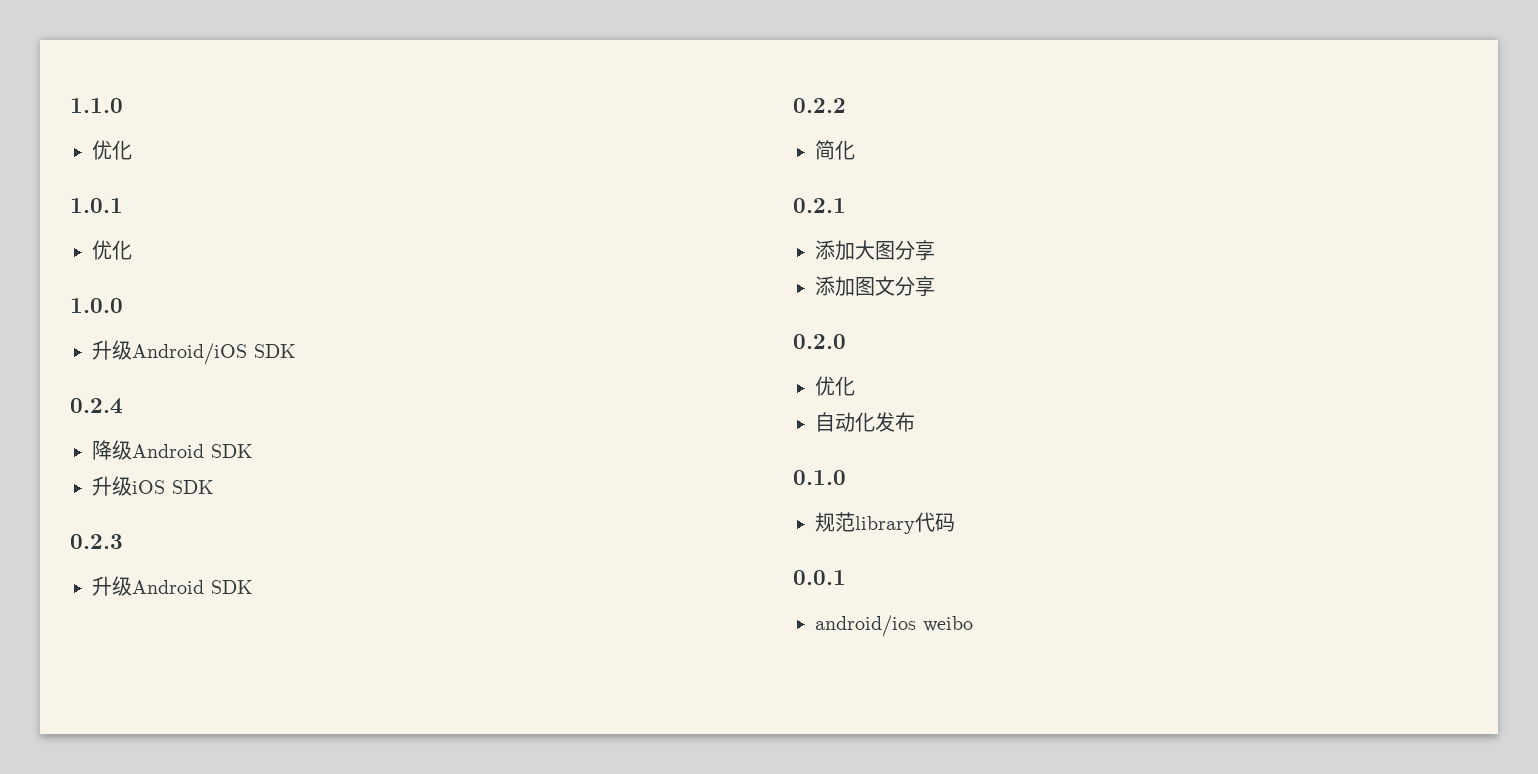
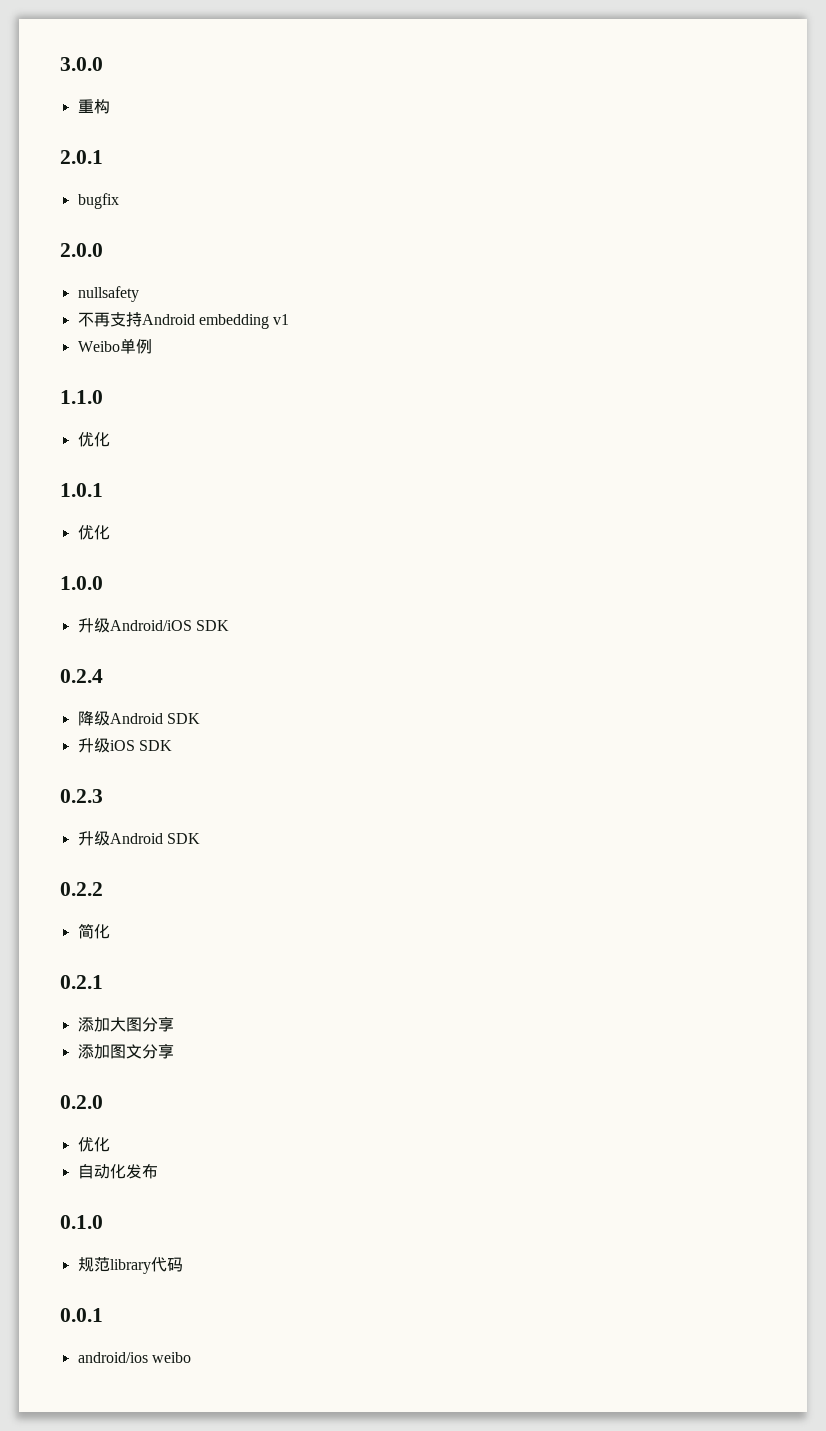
(70, 105) none -> [60,57,103,71] [77,99,110,114] [60,150,103,164] [77,193,119,209] [60,243,103,257] [77,286,139,302] [77,312,290,329] [77,338,152,354] 3.0.0 // 重构 // 2.0.1 // bugfix // 2.0.0 // nullsafety // 不再支持Android embedding v1 // Weibo单例 //

